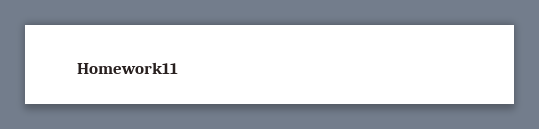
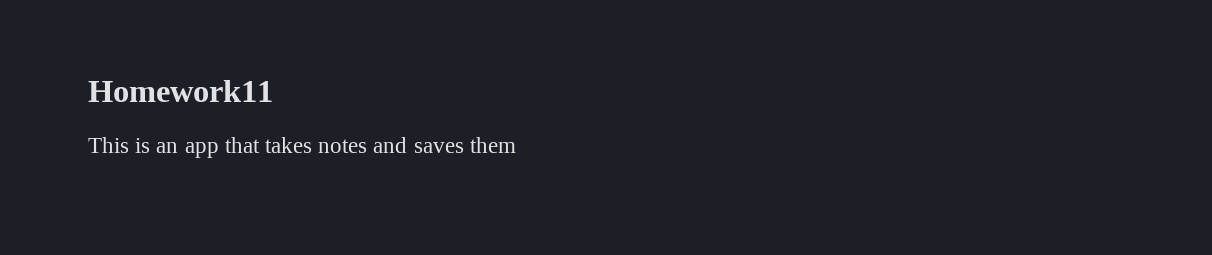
(178, 68) none -> [88,137,516,158] // This is an app that takes notes and saves them

